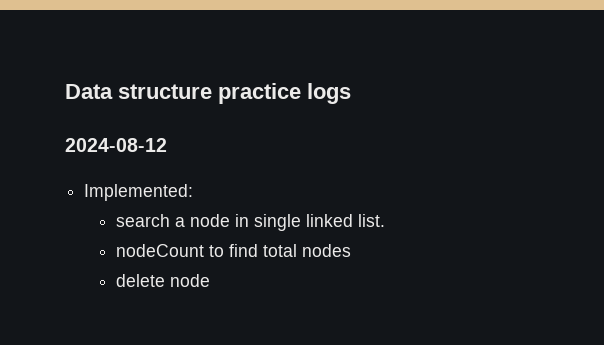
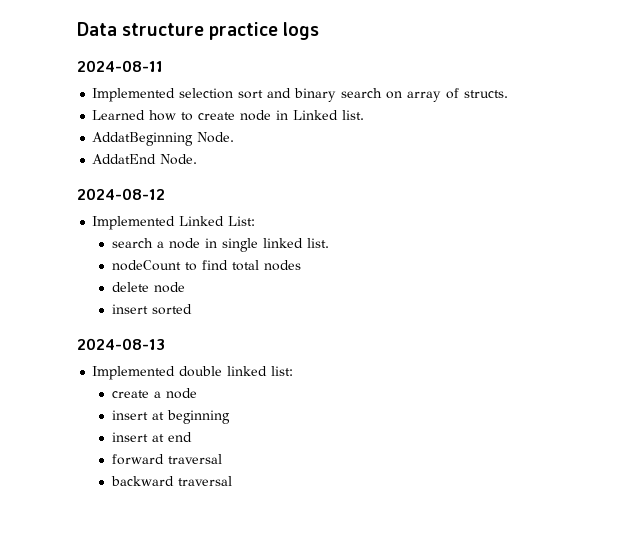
[65,138,167,152] [84,184,194,201] 2024-08-12 // Implemented: -> [77,60,163,72] [92,88,509,102] [92,110,365,121] [92,132,235,146] [92,154,198,165] [77,188,165,200] [92,216,256,230] 2024-08-11 // Implemented selection sort and binary search on array of structs. // Learned how to create node in Linked list. // AddatBeginning Node. // AddatEnd Node. // 2024-08-12 // Implemented Linked List:
(210, 280) none -> [111,304,192,315] [77,338,165,350] [92,366,294,380] [111,388,197,399] [111,410,230,424] [111,432,192,442] [111,454,222,465] [110,476,232,486] // insert sorted // 2024-08-13 // Implemented double linked list: // create a node // insert at beginning // insert at end // forward traversal // backward traversal

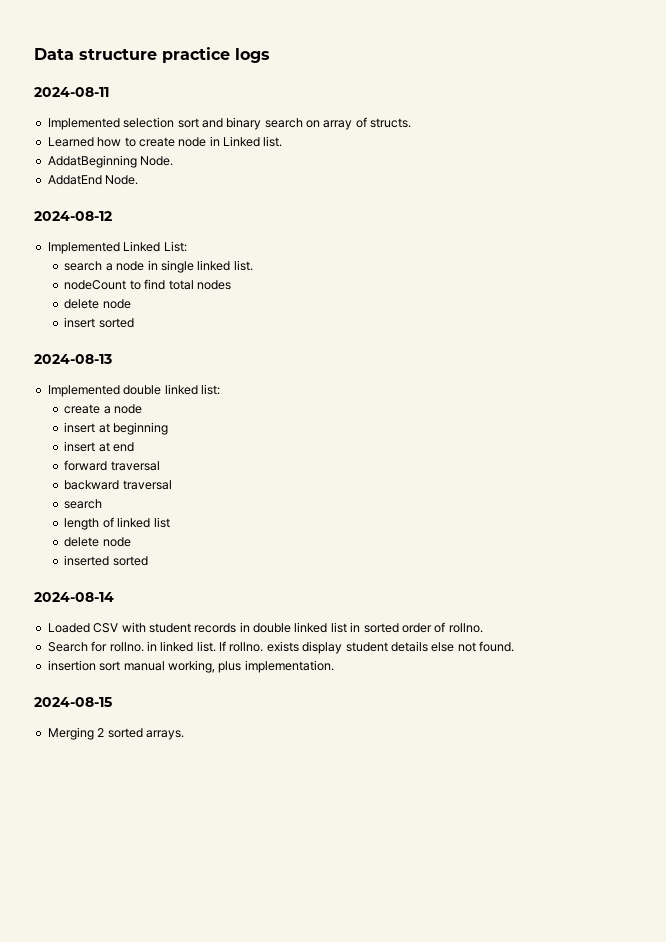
(232, 481) none -> [64,499,103,509] [64,517,170,530] [64,537,131,547] [64,555,148,566] [34,592,114,602] [47,622,483,633] [47,641,514,654] [47,660,334,673] [34,697,112,707] [47,727,184,740] // search // length of linked list // delete node // inserted sorted // 2024-08-14 // Loaded CSV with student records in double linked list in sorted order of rollno. // Search for rollno. in linked list. If rollno. exists display student details else not found. // insertion sort manual working, plus implementation. // 2024-08-15 // Merging 2 sorted arrays.

